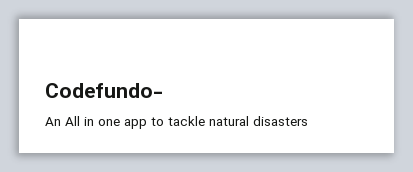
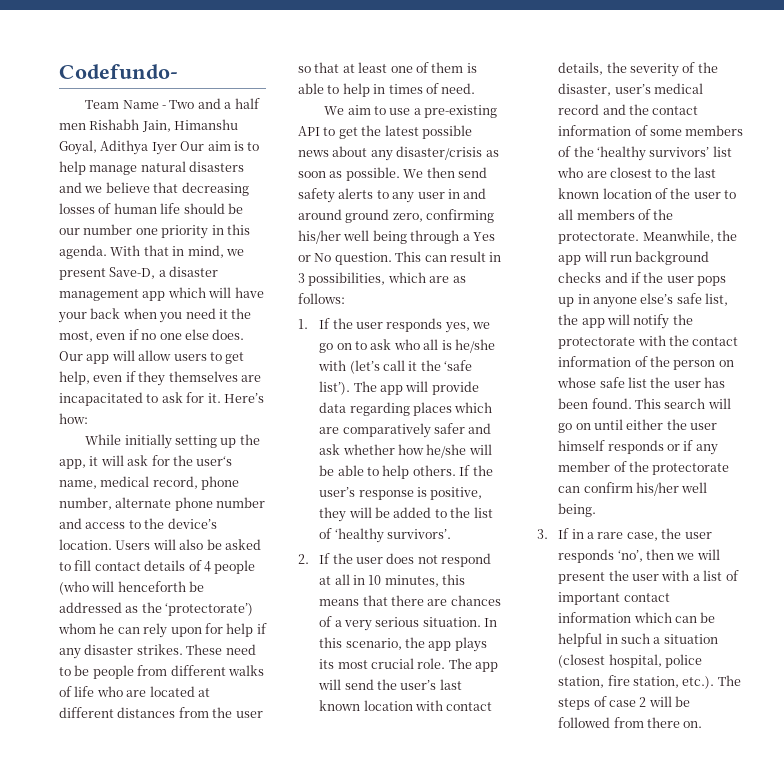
[45,116,308,129] An All in one app to tackle natural disasters -> [85,98,260,109] [59,119,239,132] [59,140,260,155] [59,161,245,175] [59,182,249,196] [59,203,243,214] [59,224,250,239] [59,245,244,259] [59,266,219,280] [59,287,264,301] [58,308,252,323] [59,329,245,342] [59,350,245,364] [59,371,261,386] [59,392,264,406] [59,413,88,424] [85,434,260,449] [59,455,233,469] [59,476,240,490] [59,497,266,511] [59,518,217,529] [59,539,261,550] [59,560,256,574] [59,581,205,595] [59,602,254,616] [58,623,267,638] [59,644,256,659] [59,665,264,679] [59,686,210,697] [59,707,263,718] [298,62,477,73] [298,83,476,97] [324,105,498,118] [298,125,472,139] [298,146,499,161] [298,167,487,181] [298,188,487,203] [298,209,495,223] [298,230,495,244] [298,251,502,265] [298,272,466,286] [298,293,345,304] [298,318,491,333] [319,339,495,353] [318,360,473,374] [319,381,479,395] [319,402,493,416] [319,423,492,438] [319,444,492,458] [319,465,493,479] [319,487,483,500] [319,507,493,522] [319,528,452,543] [298,553,492,567] [319,574,466,587] [319,595,501,606] [319,616,498,631] [319,637,487,652] [319,658,499,672] [318,679,462,690] [319,700,493,711] [558,62,718,77] [558,83,704,96] [558,104,699,115] [558,125,744,136] [558,146,732,161] [557,167,717,178] [558,188,737,199] [558,209,674,220] [558,230,738,244] [558,251,710,265] [558,272,727,286] [558,293,729,308] [558,314,693,329] [558,335,739,349] [558,356,734,370] [557,377,726,388] [558,398,731,409] [558,419,718,433] [558,440,718,455] [558,461,730,475] [558,482,708,496] [558,503,597,517] [537,528,712,541] [558,549,720,563] [558,570,739,584] [558,592,670,605] [558,612,716,623] [558,633,718,647] [558,654,703,668] [558,675,741,689] [558,696,691,710] [558,717,703,728] Team Name - Two and a half men Rishabh Jain, Himanshu Goyal, Adithya Iyer Our aim is to help manage natural disasters and we believe that decreasing losses of human life should be our number one priority in this agenda. With that in mind, we present Save-D, a disaster management app which will have your back when you need it the most, even if no one else does. Our app will allow users to get help, even if they themselves are incapacitated to ask for it. Here’s how: // While initially setting up the app, it will ask for the user‘s name, medical record, phone number, alternate phone number and access to the device’s location. Users will also be asked to fill contact details of 4 people (who will henceforth be addressed as the ‘protectorate’) whom he can rely upon for help if any disaster strikes. These need to be people from different walks of life who are located at different distances from the user so that at least one of them is able to help in times of need. // We aim to use a pre-existing API to get the latest possible news about any disaster/crisis as soon as possible. We then send safety alerts to any user in and around ground zero, confirming his/her well being through a Yes or No question. This can result in 3 possibilities, which are as follows: // 1. If the user responds yes, we go on to ask who all is he/she with (let’s call it the ‘safe list’). The app will provide data regarding places which are comparatively safer and ask whether how he/she will be able to help others. If the user’s response is positive, they will be added to the list of ‘healthy survivors’. // 2. If the user does not respond at all in 10 minutes, this means that there are chances of a very serious situation. In this scenario, the app plays its most crucial role. The app will send the user’s last known location with contact details, the severity of the disaster, user’s medical record and the contact information of some members of the ‘healthy survivors’ list who are closest to the last known location of the user to all members of the protectorate. Meanwhile, the app will run background checks and if the user pops up in anyone else’s safe list, the app will notify the protectorate with the contact information of the person on whose safe list the user has been found. This search will go on until either the user himself responds or if any member of the protectorate can confirm his/her well being. // 3. If in a rare case, the user responds ‘no’, then we will present the user with a list of important contact information which can be helpful in such a situation (closest hospital, police station, fire station, etc.). The steps of case 2 will be followed from there on.

